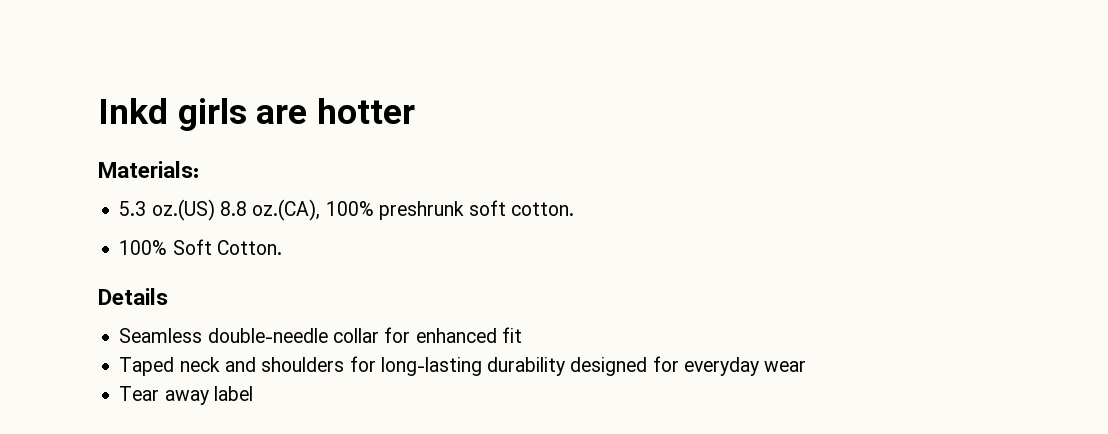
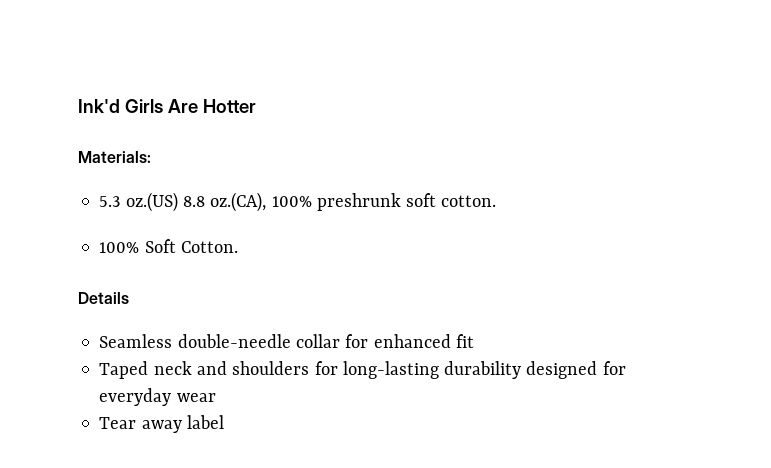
[98,98,415,131] Inkd girls are hotter -> [78,99,256,113] Ink'd Girls Are Hotter

